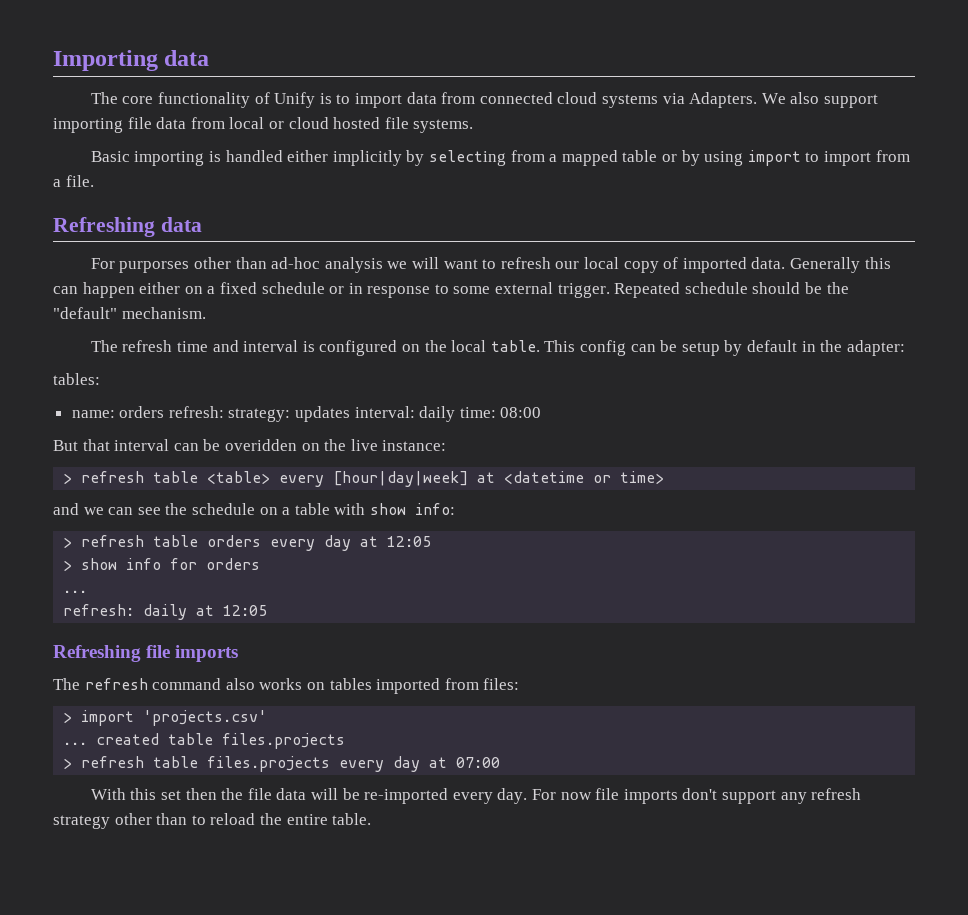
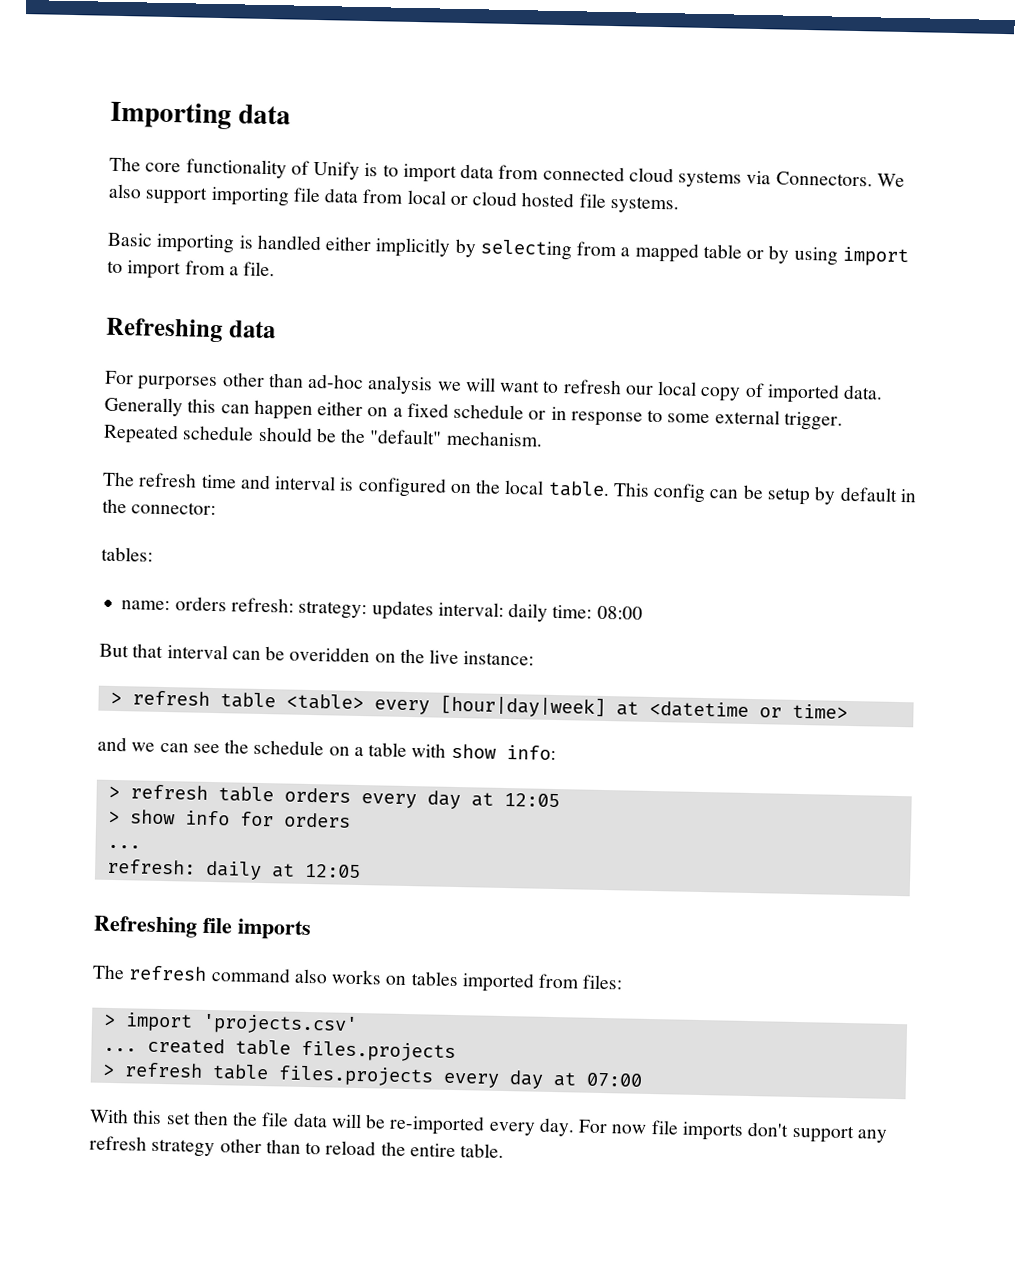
[689,92,758,108] Adapters. -> [775,171,873,187] Connectors.
[846,340,905,356] adapter: -> [131,501,217,516] connector:

